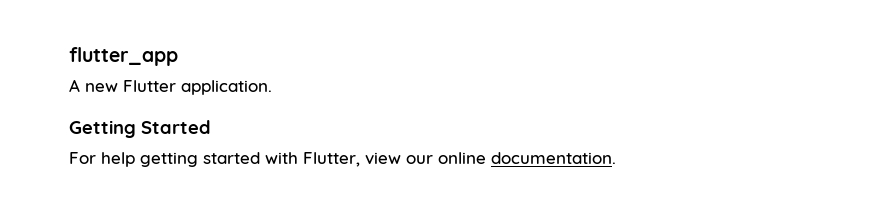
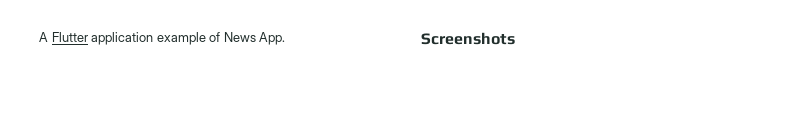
[69,47,178,66] [69,79,272,95] [69,120,211,138] [69,152,616,167] flutter_app // A new Flutter application. // Getting Started // For help getting started with Flutter, view our online documentation. -> [39,32,286,45] [421,32,515,45] A Flutter application example of News App. // Screenshots

